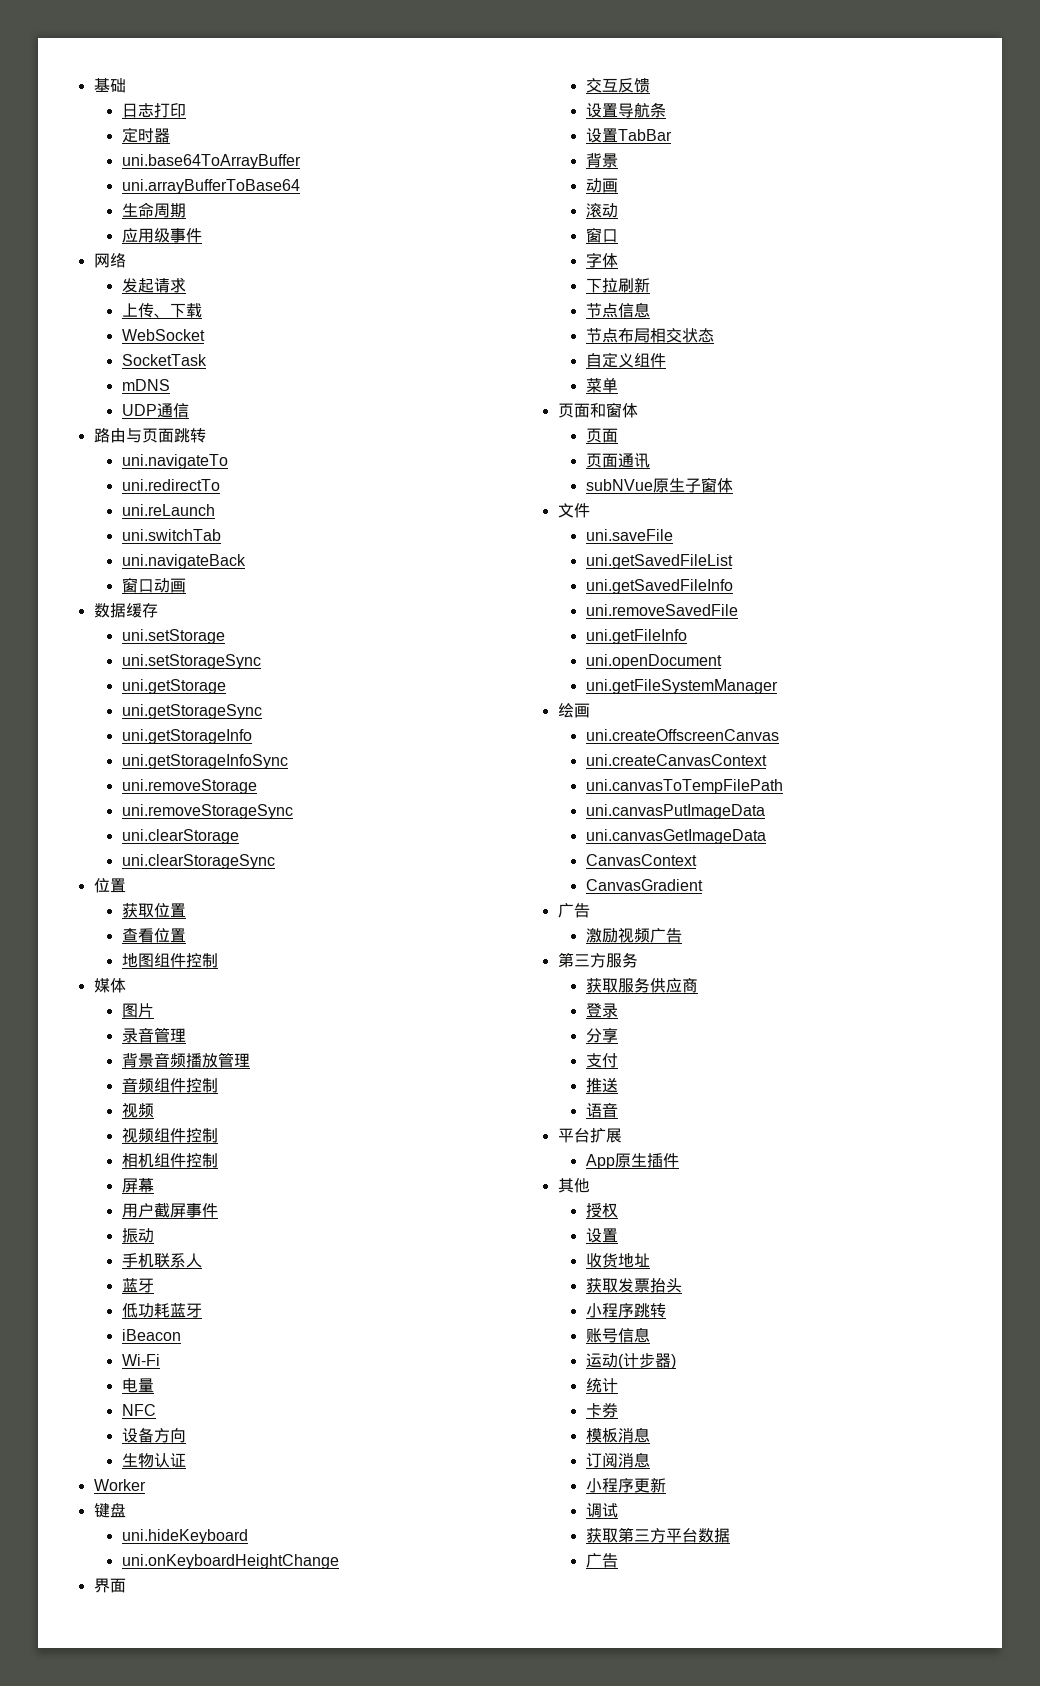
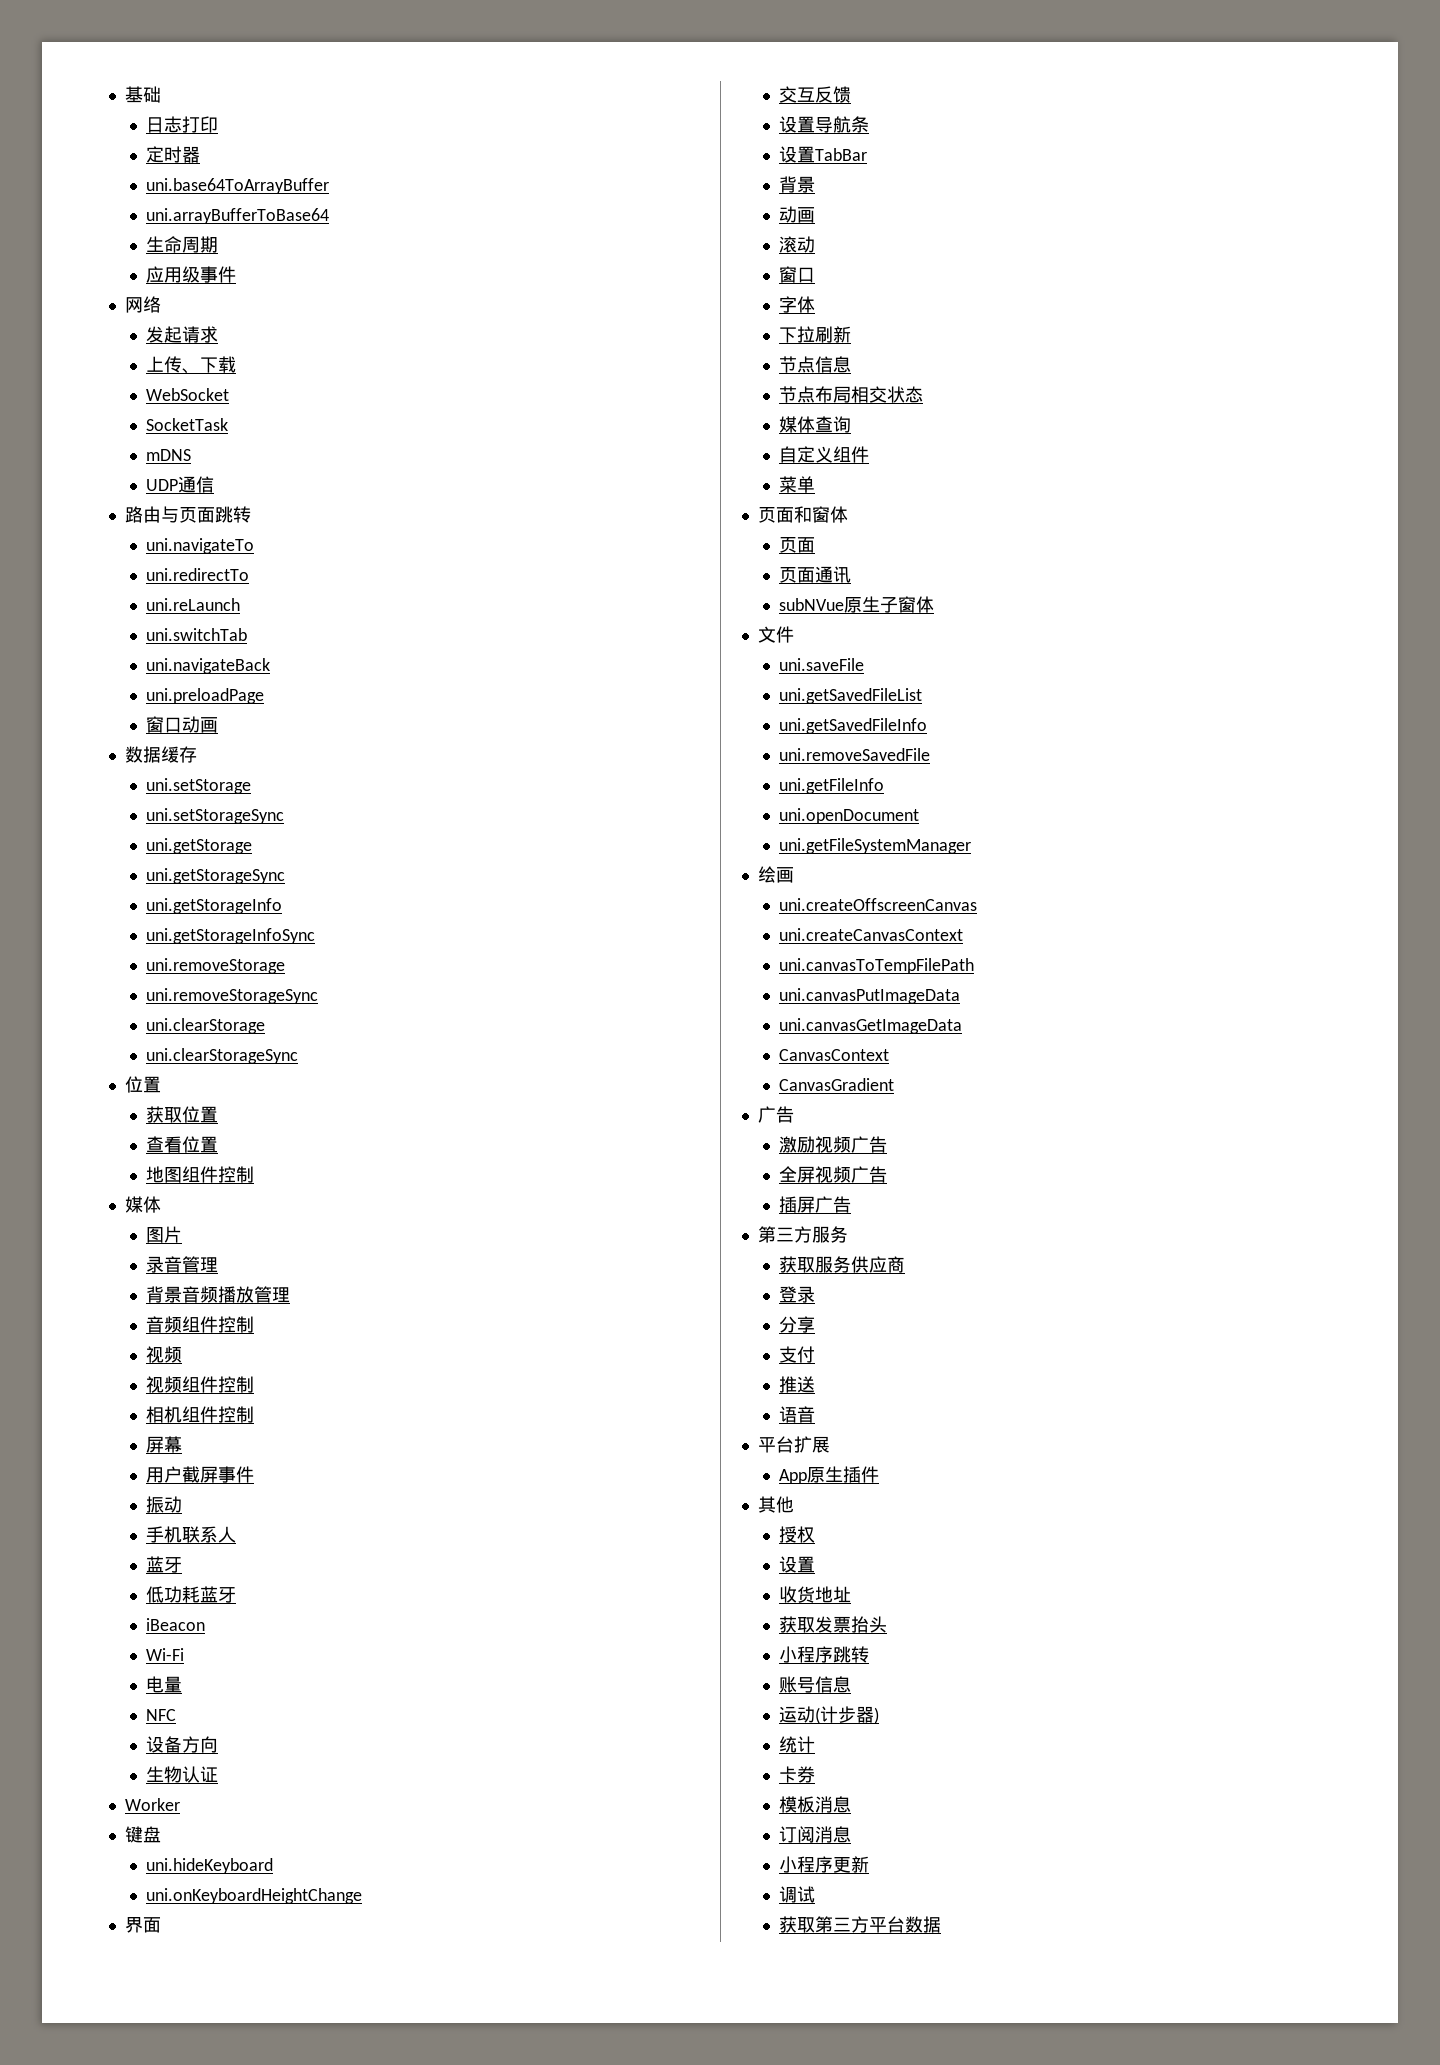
(246, 561) none -> [146,688,265,704] // uni.preloadPage
(714, 335) none -> [779,416,852,433] // 媒体查询
(682, 935) none -> [779,1166,888,1183] [779,1196,852,1213] // 全屏视频广告 // 插屏广告
[585,1553,618,1568] // 广告 -> (942, 1924) none

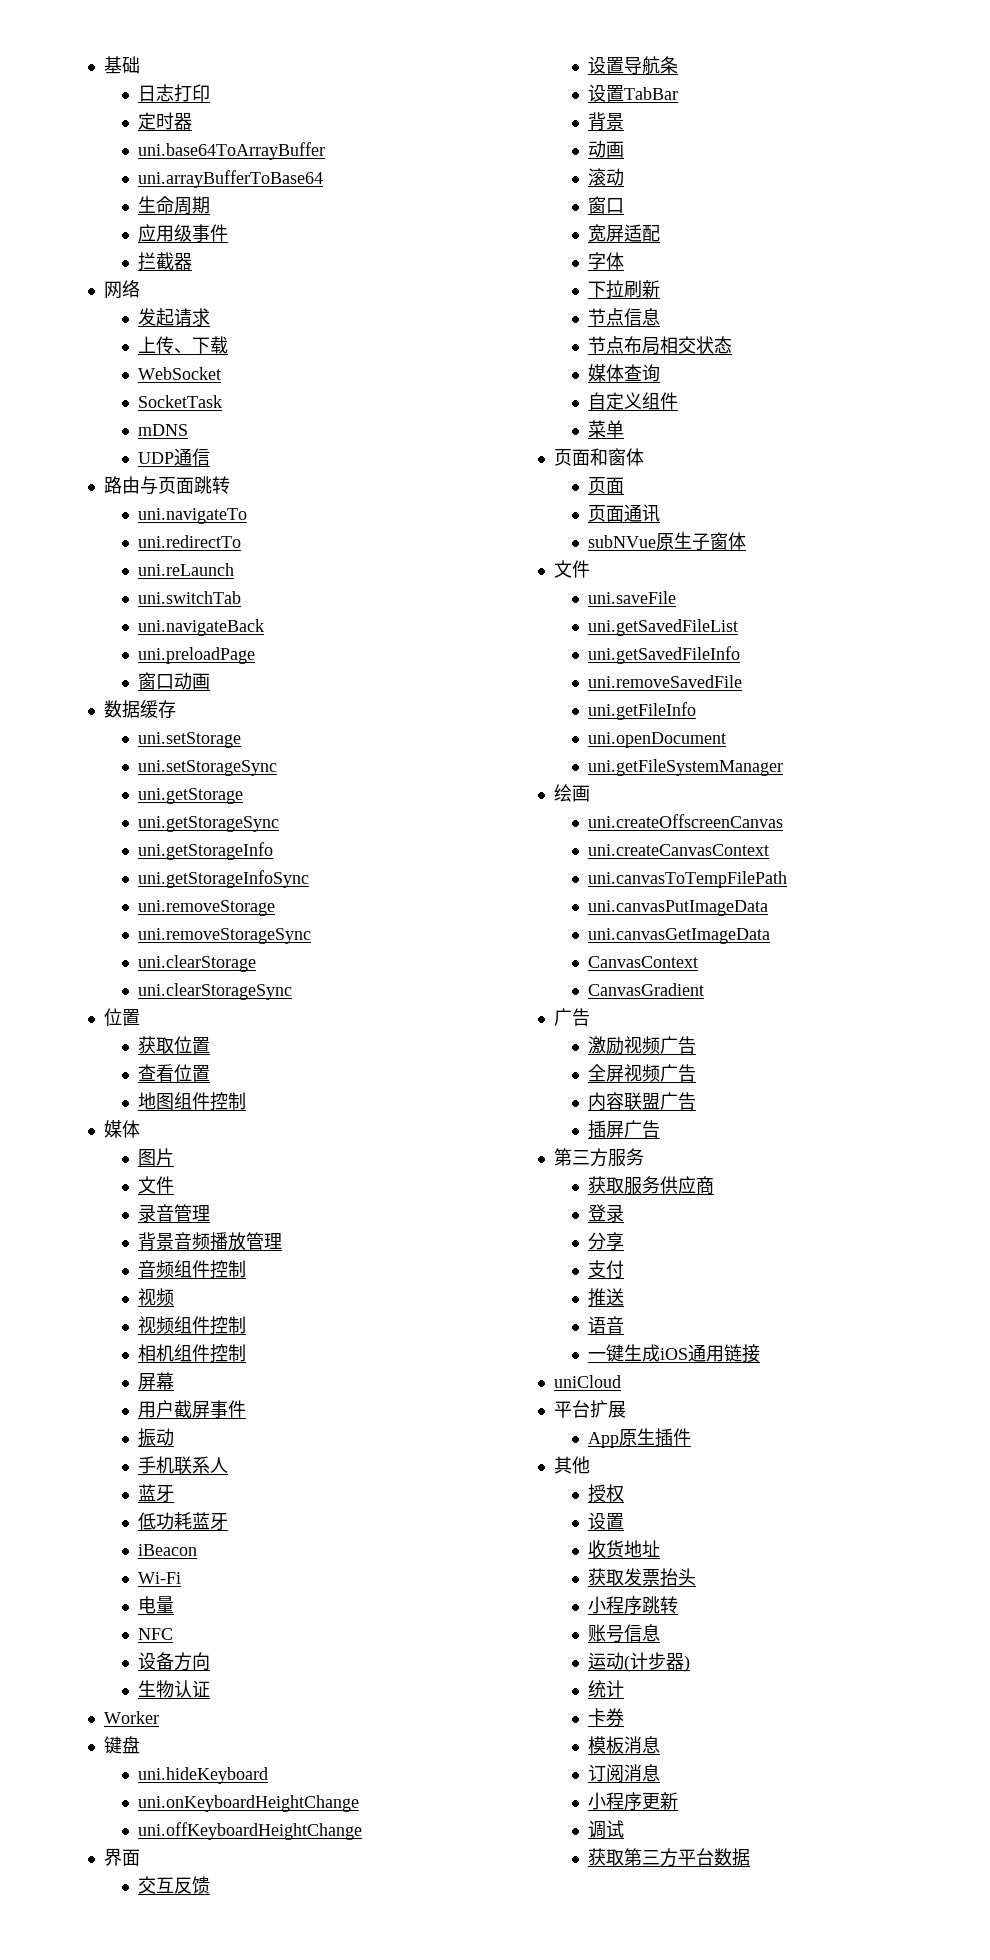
(237, 274) none -> [138,252,193,270] // 拦截器
(183, 1234) none -> [138,1176,175,1194] // 文件
(363, 1896) none -> [138,1822,363,1840] // uni.offKeyboardHeightChange
(816, 275) none -> [588,224,661,242] // 宽屏适配
(888, 1174) none -> [588,1092,697,1111] // 内容联盟广告
(816, 1414) none -> [588,1344,761,1363] [553,1375,621,1388] // 一键生成iOS通用链接 // uniCloud

